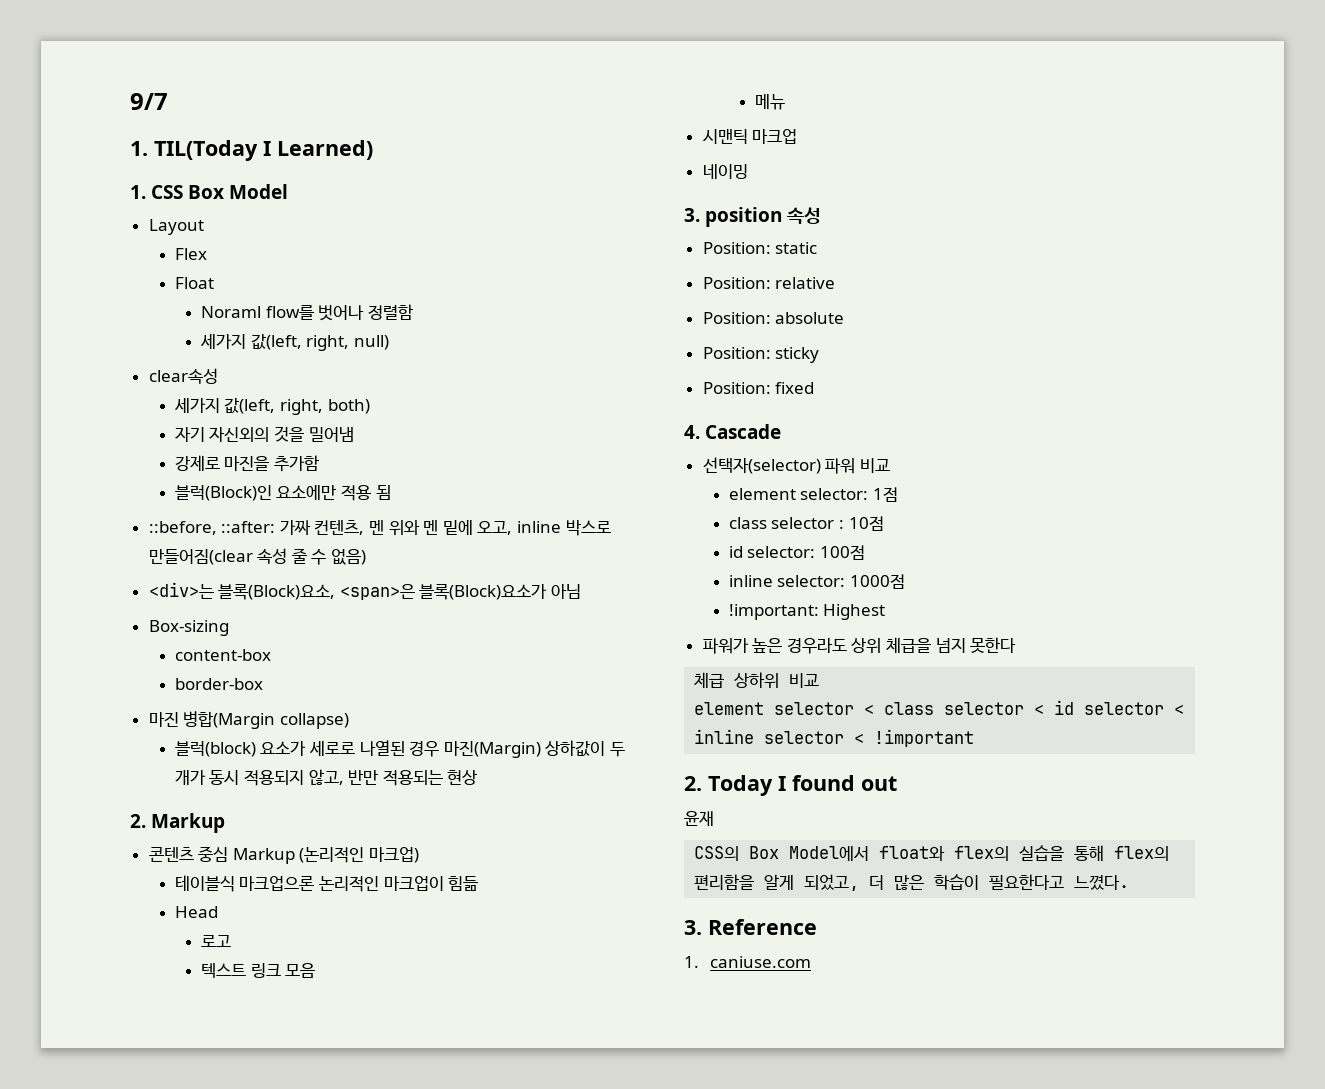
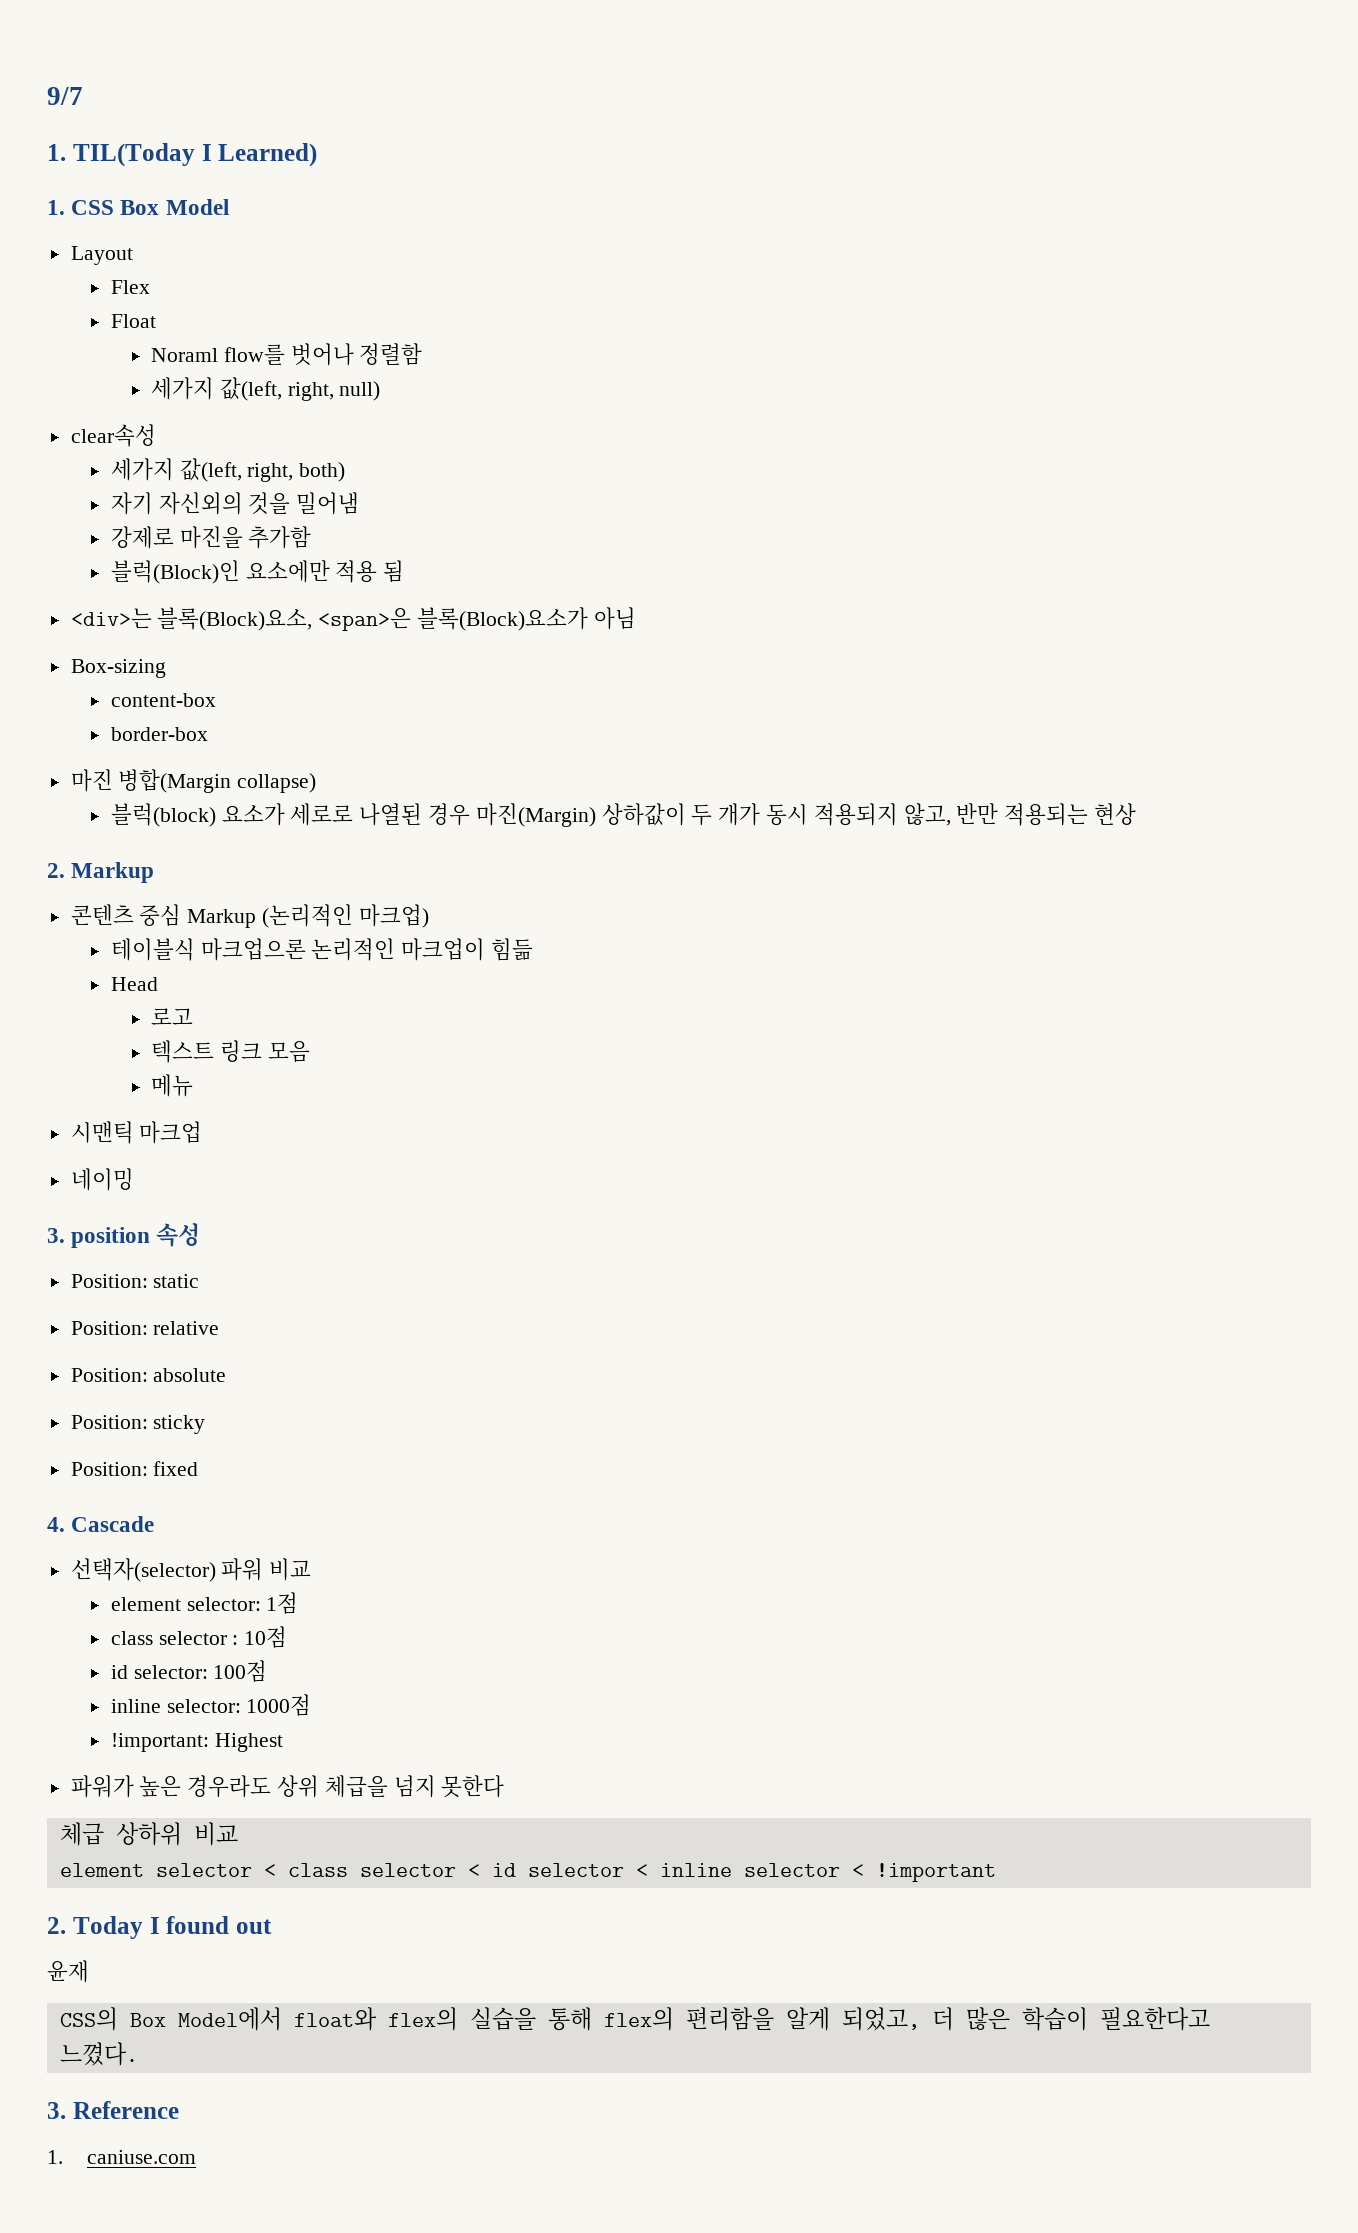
[148,520,611,536] [148,548,367,565] // ::before, ::after: 가짜 컨텐츠, 멘 위와 멘 밑에 오고, inline 박스로 만들어짐(clear 속성 줄 수 없음) -> (405, 571) none

